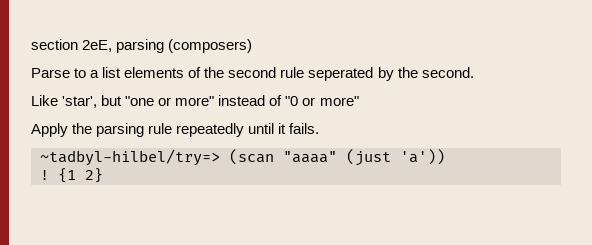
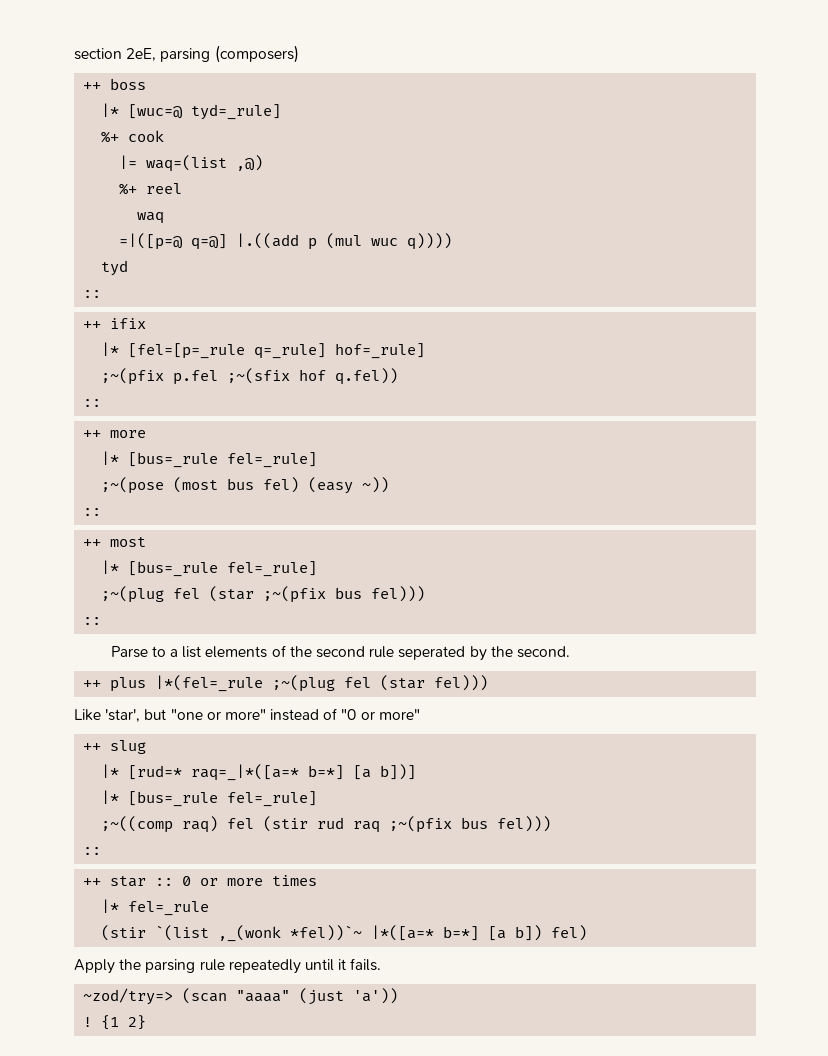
(253, 46) none -> [83,78,147,90] [101,103,282,120] [101,130,165,143] [119,155,264,172] [119,183,183,195] [137,212,165,224] [119,233,453,250] [101,260,129,276] [83,290,102,298] [83,318,147,329] [101,342,426,359] [101,368,399,385] [83,399,102,407] [83,430,147,438] [101,451,318,468] [101,477,390,494] [83,508,102,516] [83,537,147,547] [101,560,318,577] [101,586,426,603] [83,617,102,625] // ++ boss // |* [wuc=@ tyd=_rule] // %+ cook // |= waq=(list ,@) // %+ reel // waq // =|([p=@ q=@] |.((add p (mul wuc q)))) // tyd // :: // ++ ifix // |* [fel=[p=_rule q=_rule] hof=_rule] // ;~(pfix p.fel ;~(sfix hof q.fel)) // :: // ++ more // |* [bus=_rule fel=_rule] // ;~(pose (most bus fel) (easy ~)) // :: // ++ most // |* [bus=_rule fel=_rule] // ;~(plug fel (star ;~(pfix bus fel))) // ::
(474, 72) none -> [83,675,489,692] // ++ plus |*(fel=_rule ;~(plug fel (star fel)))
(359, 101) none -> [83,740,147,754] [101,764,417,781] [101,790,318,807] [101,816,552,833] [83,847,102,855] [83,875,318,887] [101,899,210,916] [101,925,588,942] // ++ slug // |* [rud=* raq=_|*([a=* b=*] [a b])] // |* [bus=_rule fel=_rule] // ;~((comp raq) fel (stir rud raq ;~(pfix bus fel))) // :: // ++ star :: 0 or more times // |* fel=_rule // (stir `(list ,_(wonk *fel))`~ |*([a=* b=*] [a b]) fel)
[40,149,220,166] ~tadbyl-hilbel/try=> -> [83,988,174,1005] ~zod/try=>

